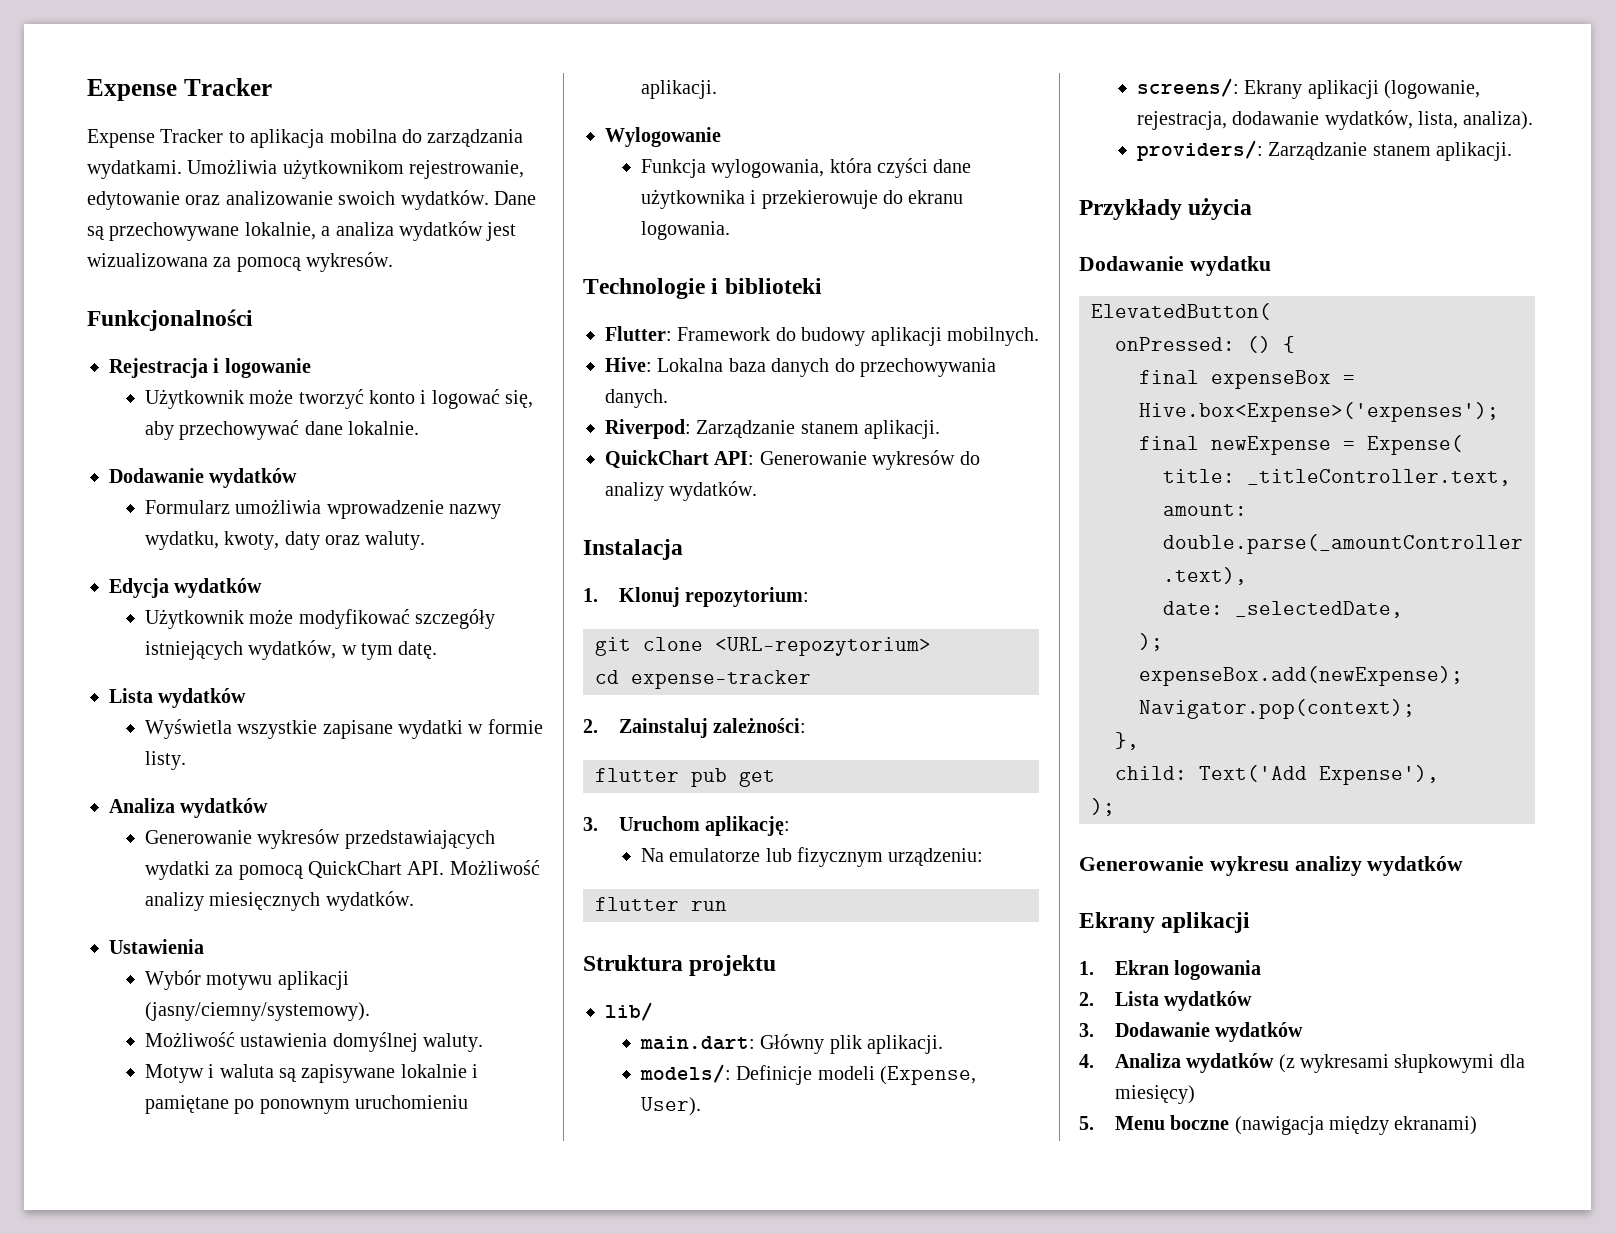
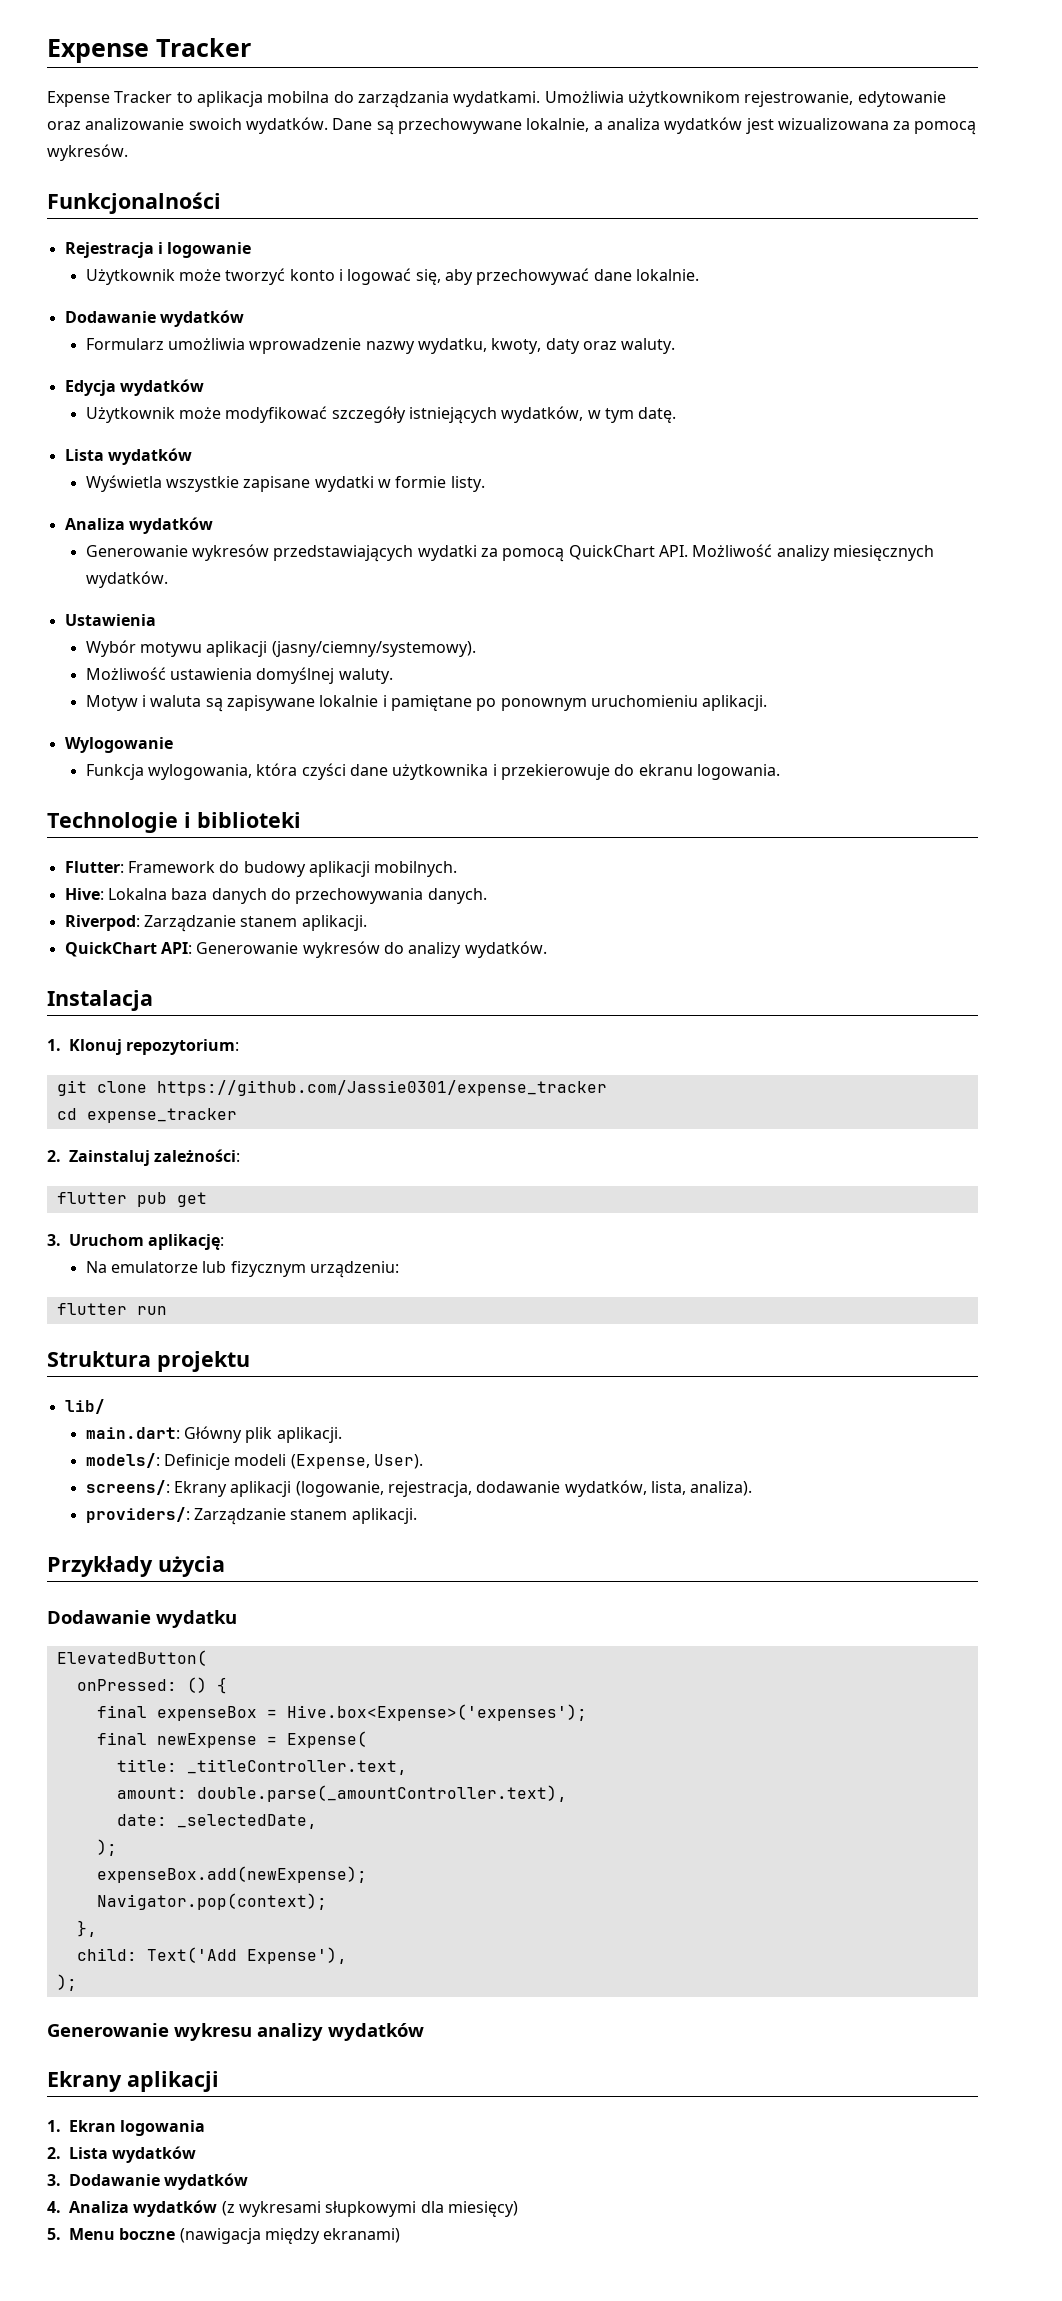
[715,637,931,656] <URL-repozytorium> -> [156,1080,607,1096] https://github.com/Jassie0301/expense_tracker
[631,670,811,689] expense-tracker -> [86,1108,237,1123] expense_tracker

